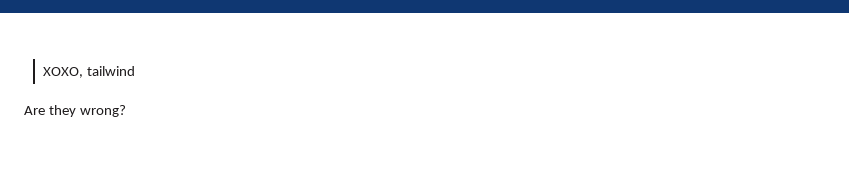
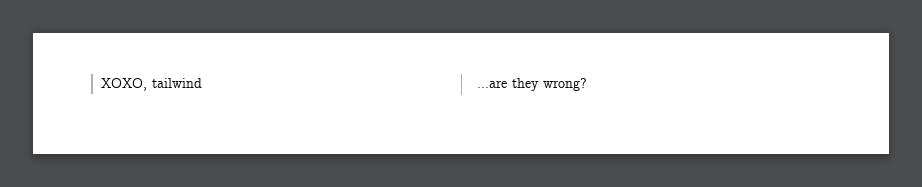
[24,106,45,115] Are -> [477,80,507,88] ...are

